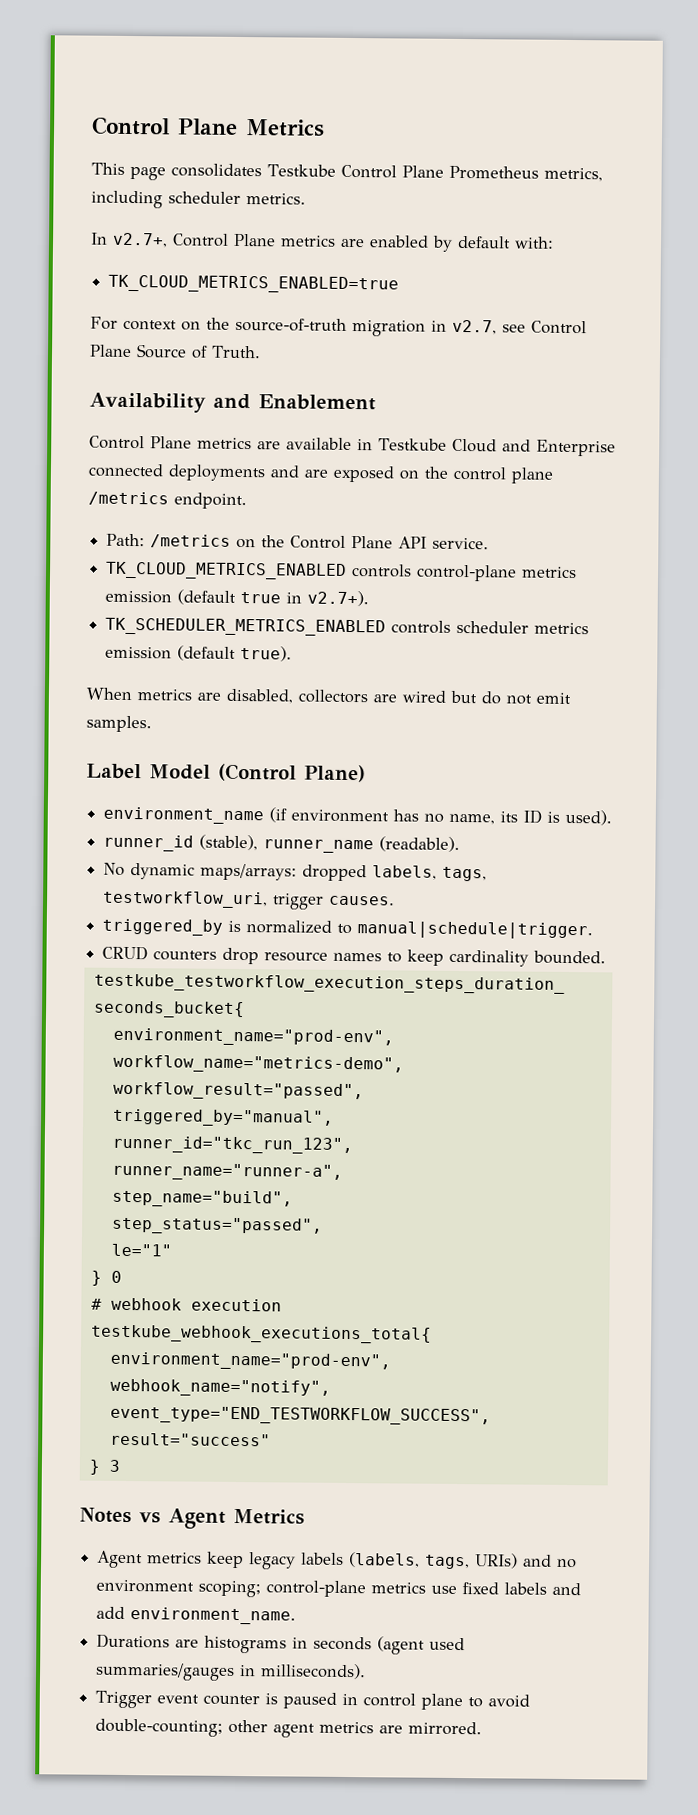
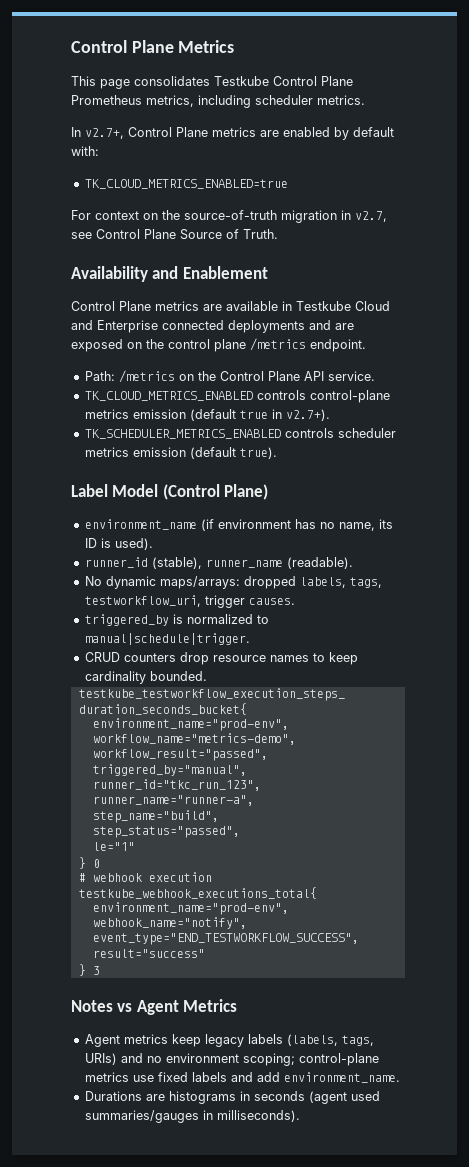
[86,687,571,705] [86,715,152,733] // When metrics are disabled, collectors are wired but do not emit samples. -> (277, 453) none
[95,1690,531,1711] [95,1718,483,1738] // Trigger event counter is paused in control plane to avoid double-counting; other agent metrics are mirrored. -> (300, 1116) none

